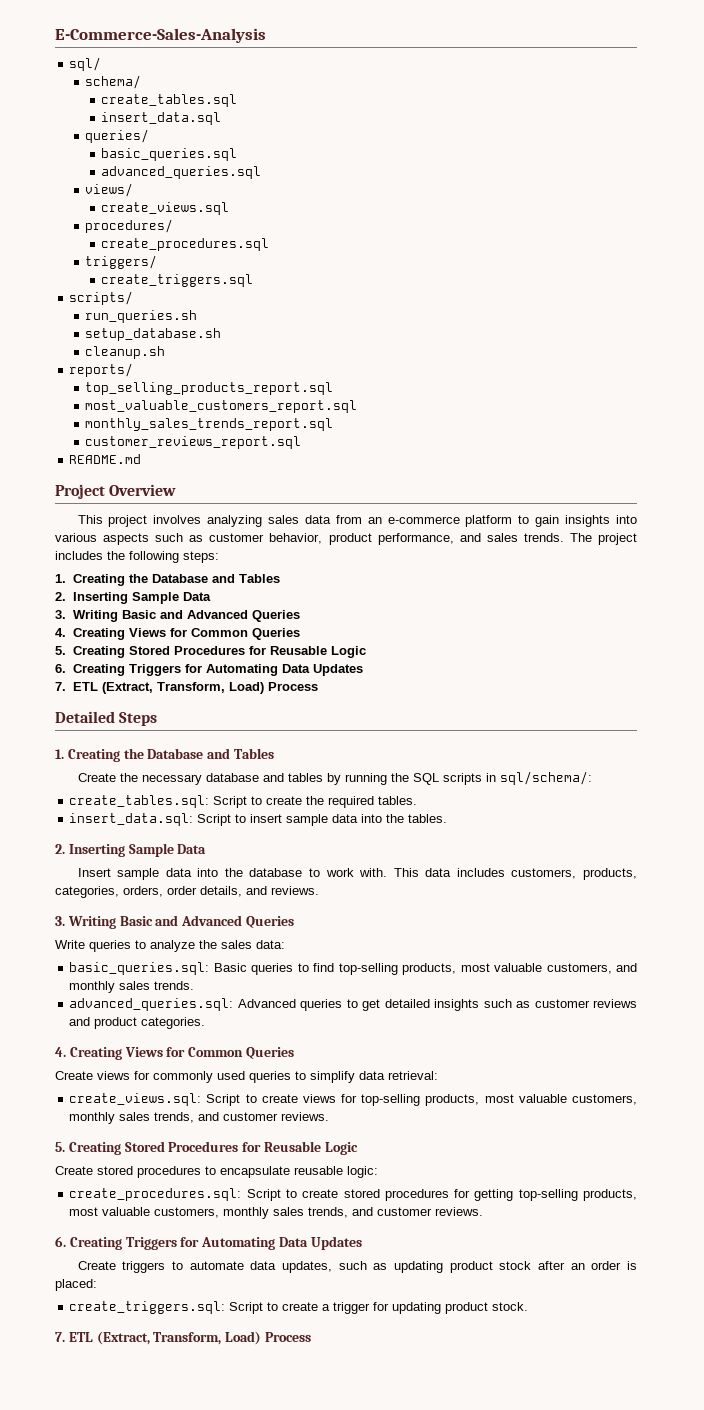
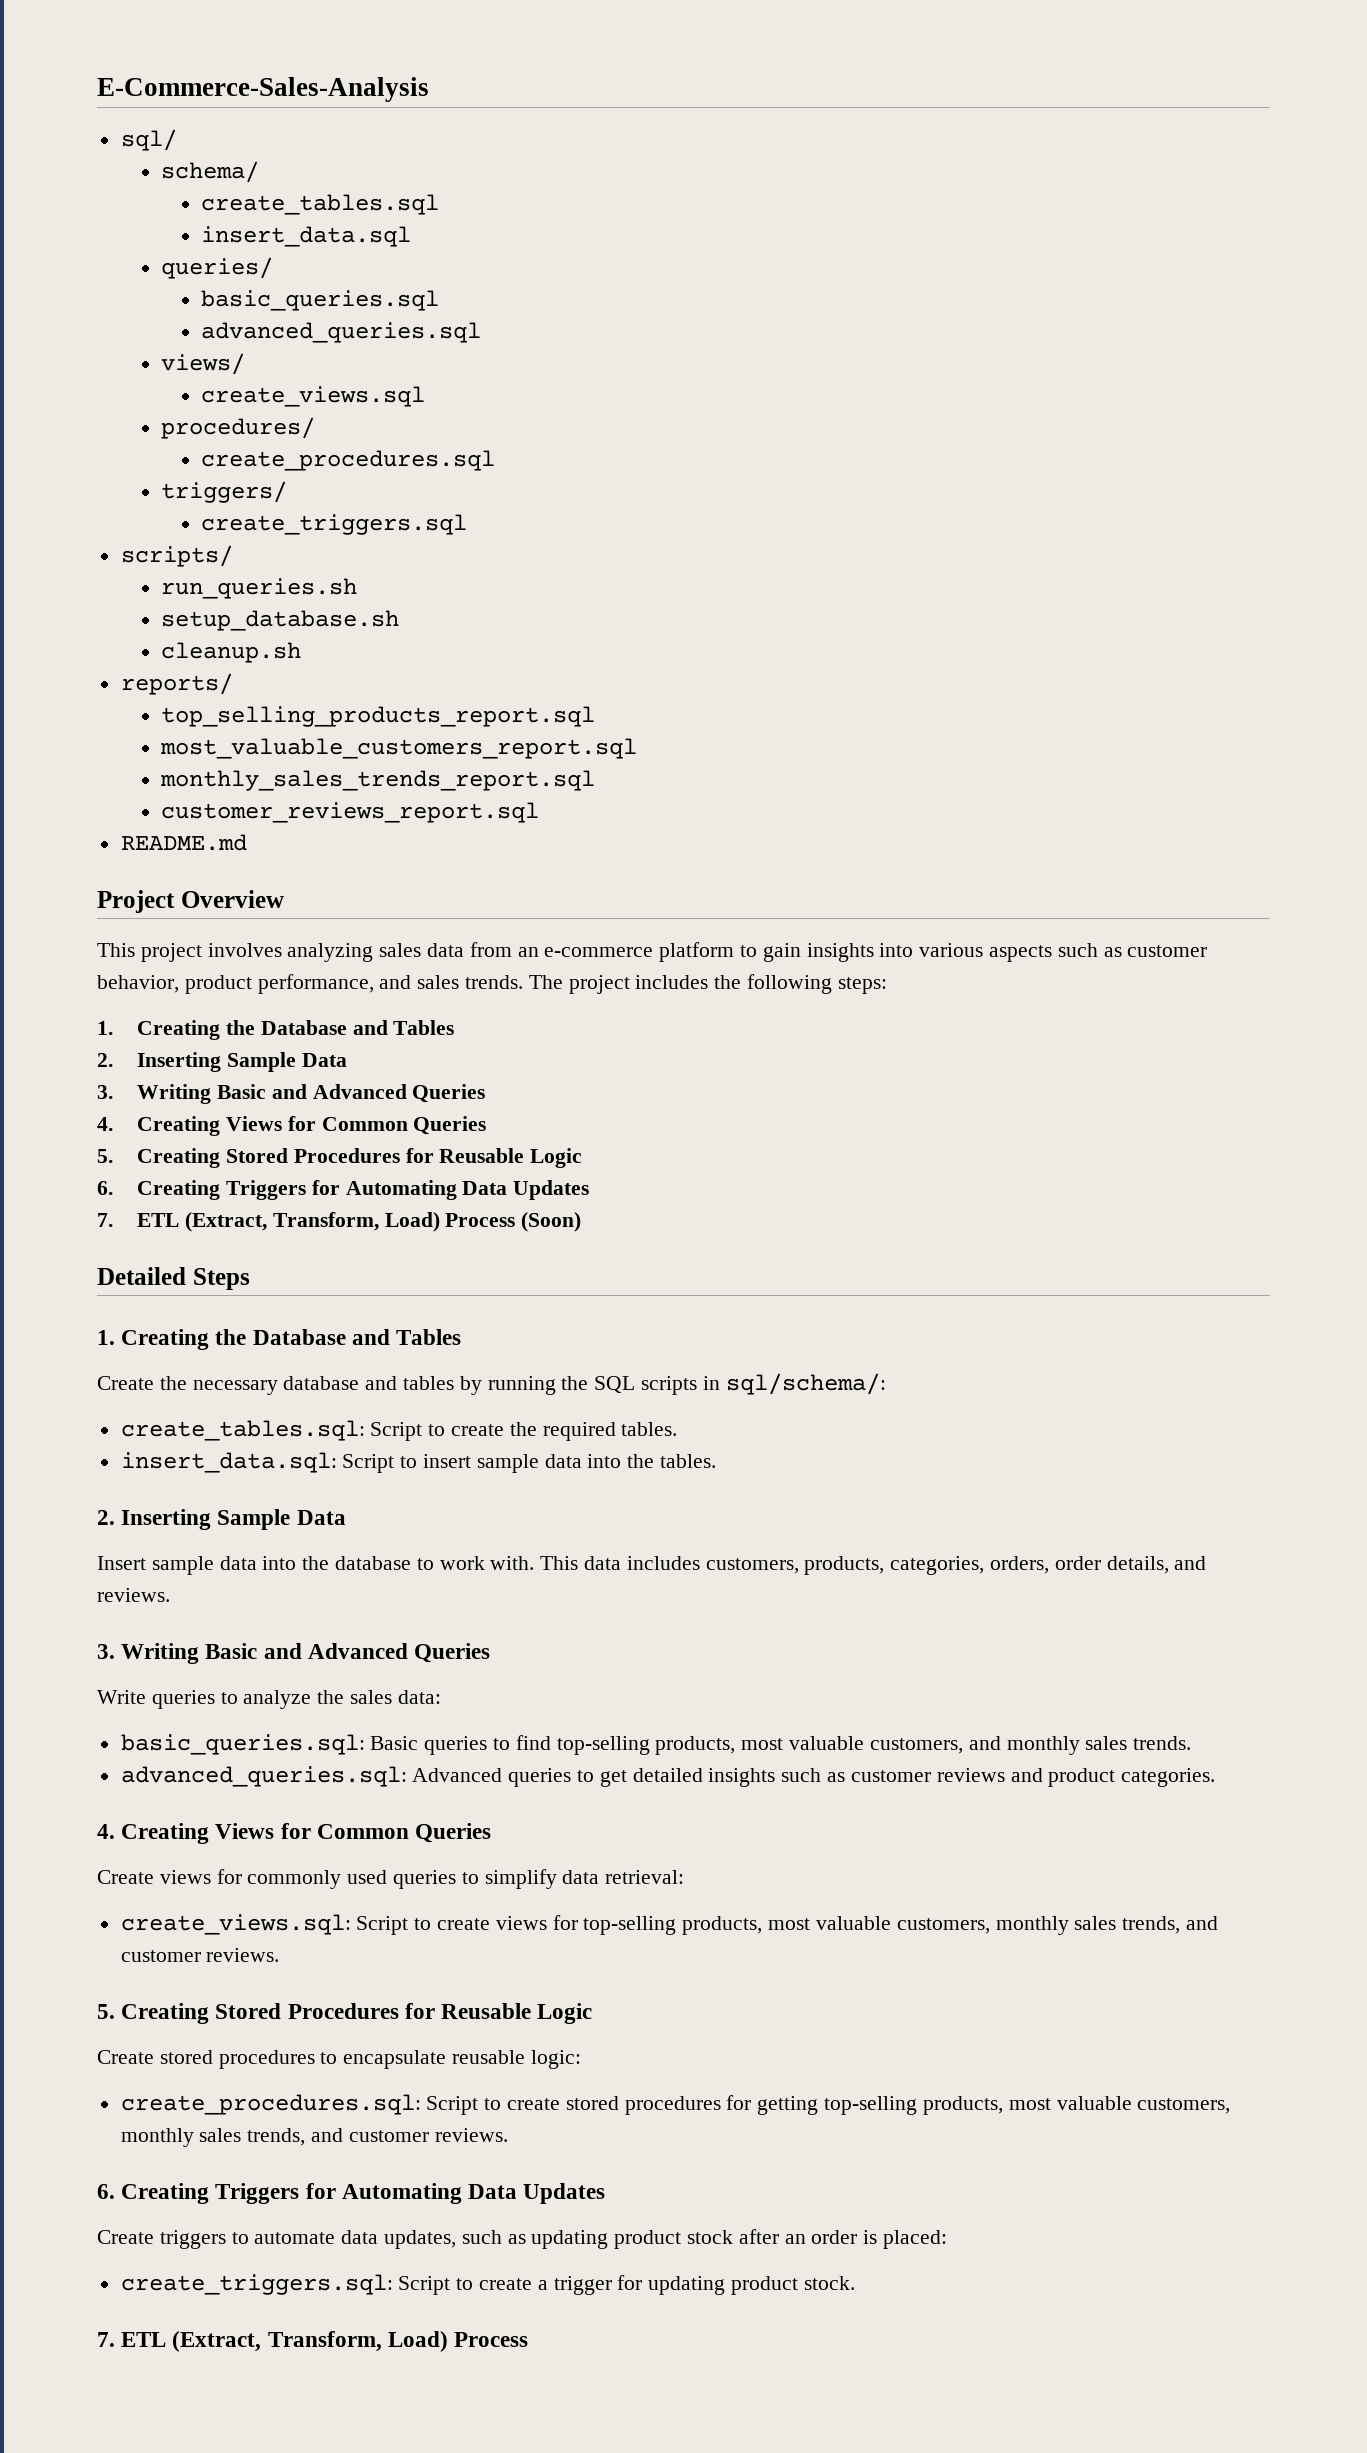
(318, 686) none -> [521,1212,582,1232] (Soon)

